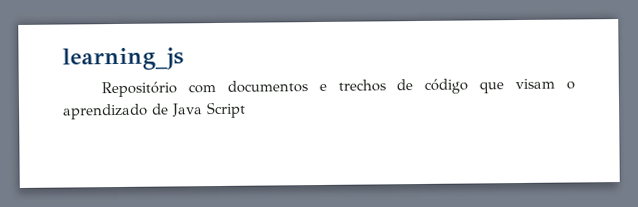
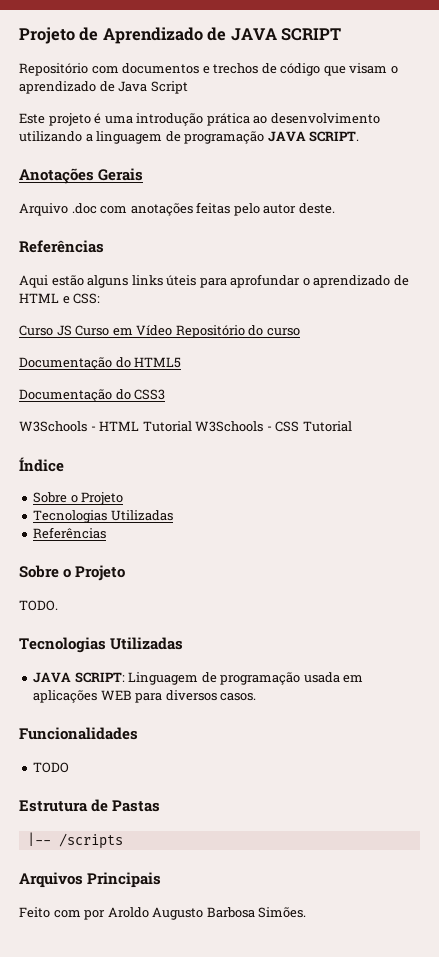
[62,47,184,71] learning_js -> [19,27,342,44] Projeto de Aprendizado de JAVA SCRIPT
(246, 110) none -> [19,113,380,126] [19,131,360,144] [19,168,144,184] [19,202,335,216] [19,240,104,253] [19,274,409,288] [19,293,101,304] [19,325,300,338] [19,357,182,370] [19,389,166,402] [19,421,352,432] [19,457,64,472] [33,492,124,505] [33,510,173,523] [33,527,107,539] [19,565,126,581] [19,600,58,611] [19,637,184,653] [33,672,364,685] [33,690,257,703] [19,727,138,740] [33,762,70,773] [19,799,161,812] [26,832,123,849] [19,872,162,888] [19,907,307,920] // Este projeto é uma introdução prática ao desenvolvimento utilizando a linguagem de programação JAVA SCRIPT. // Anotações Gerais // Arquivo .doc com anotações feitas pelo autor deste. // Referências // Aqui estão alguns links úteis para aprofundar o aprendizado de HTML e CSS: // Curso JS Curso em Vídeo Repositório do curso // Documentação do HTML5 // Documentação do CSS3 // W3Schools - HTML Tutorial W3Schools - CSS Tutorial // Índice // Sobre o Projeto // Tecnologias Utilizadas // Referências // Sobre o Projeto // TODO. // Tecnologias Utilizadas // JAVA SCRIPT: Linguagem de programação usada em aplicações WEB para diversos casos. // Funcionalidades // TODO // Estrutura de Pastas // |-- /scripts // Arquivos Principais // Feito com por Aroldo Augusto Barbosa Simões.

